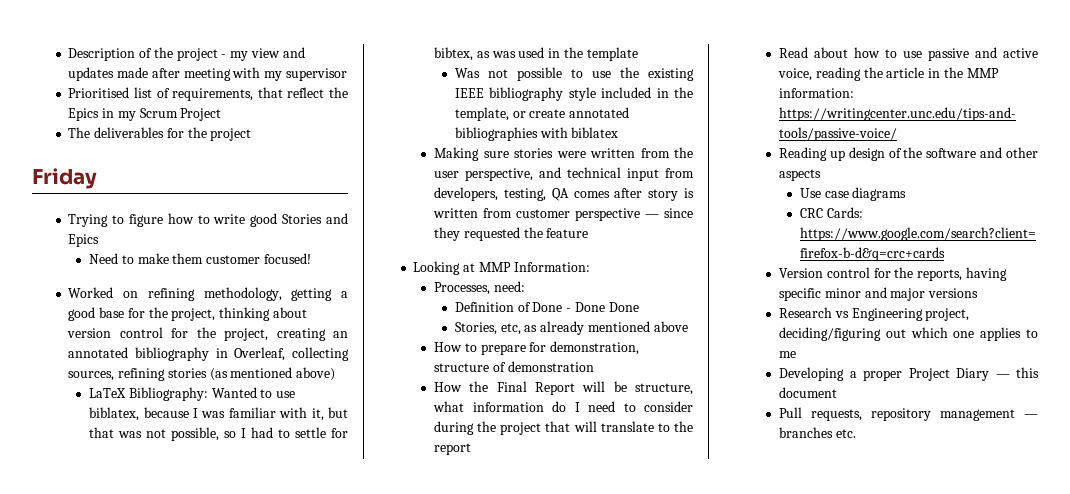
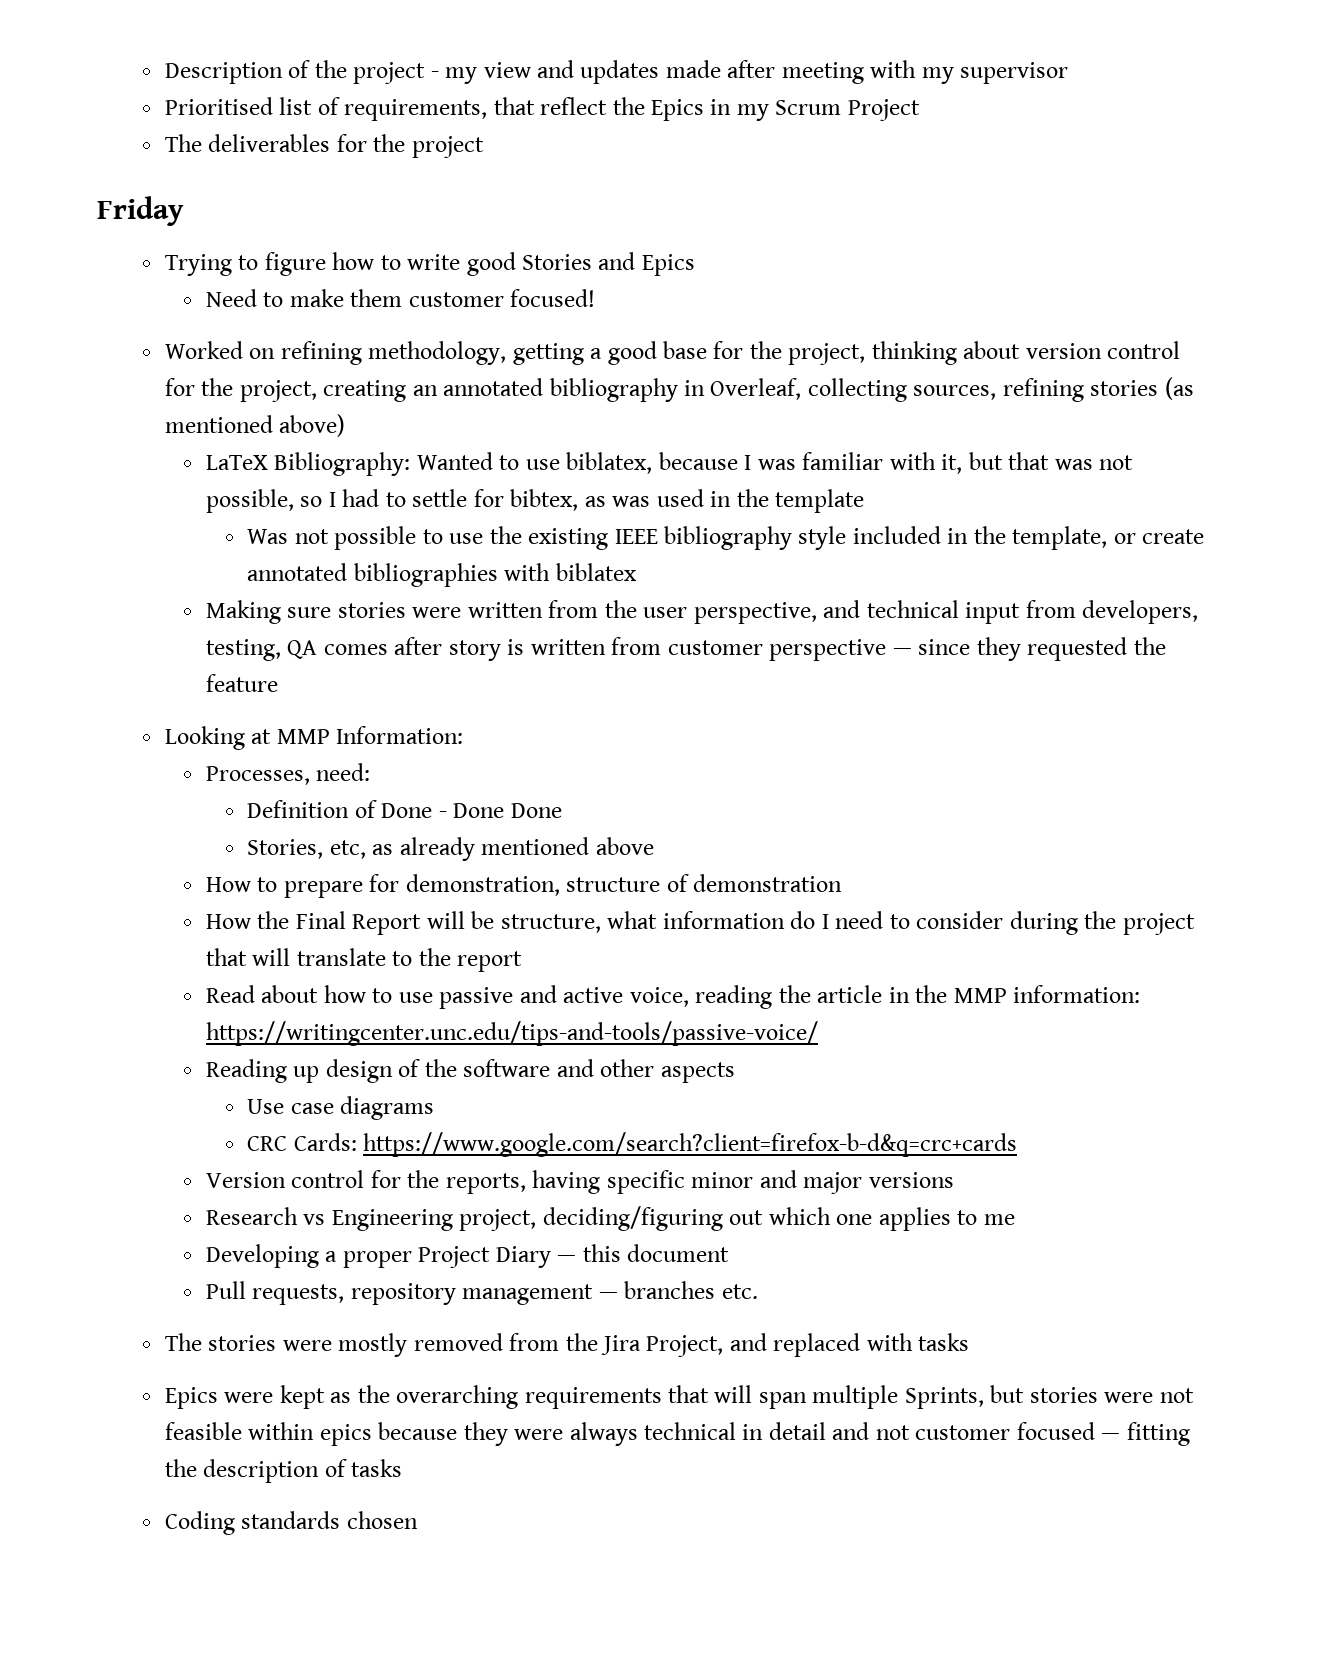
(856, 433) none -> [164,1333,970,1357] [164,1385,1194,1409] [164,1422,1190,1446] [164,1459,403,1483] [164,1511,418,1535] // The stories were mostly removed from the Jira Project, and replaced with tasks // Epics were kept as the overarching requirements that will span multiple Sprints, but stories were not feasible within epics because they were always technical in detail and not customer focused — fitting the description of tasks // Coding standards chosen

